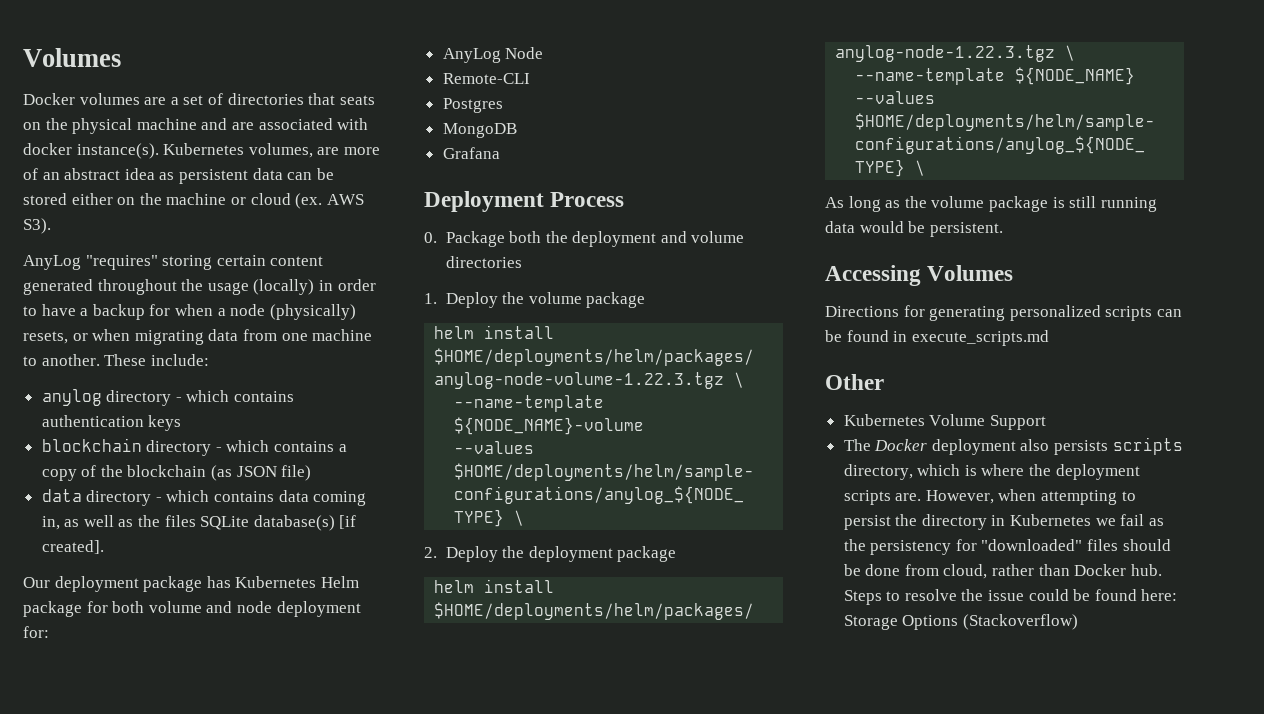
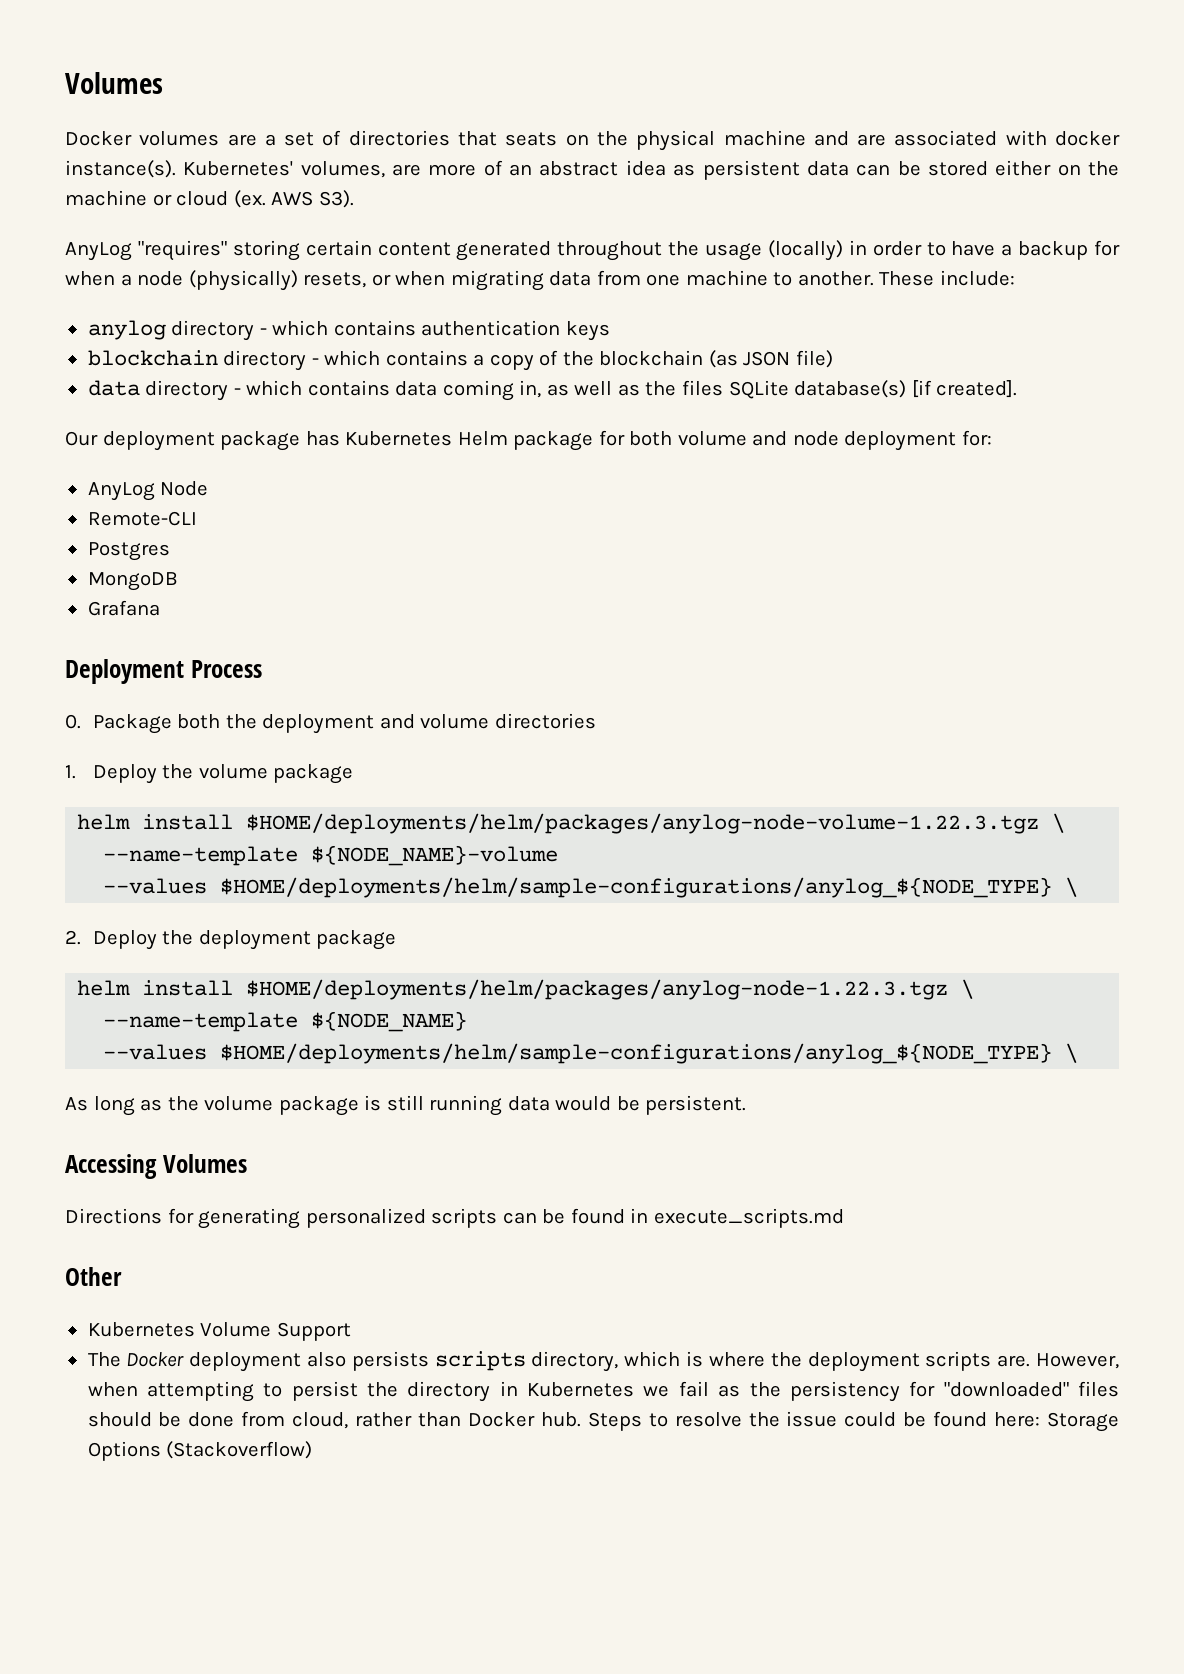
[163,143,245,155] Kubernetes -> [183,161,294,176] Kubernetes'

